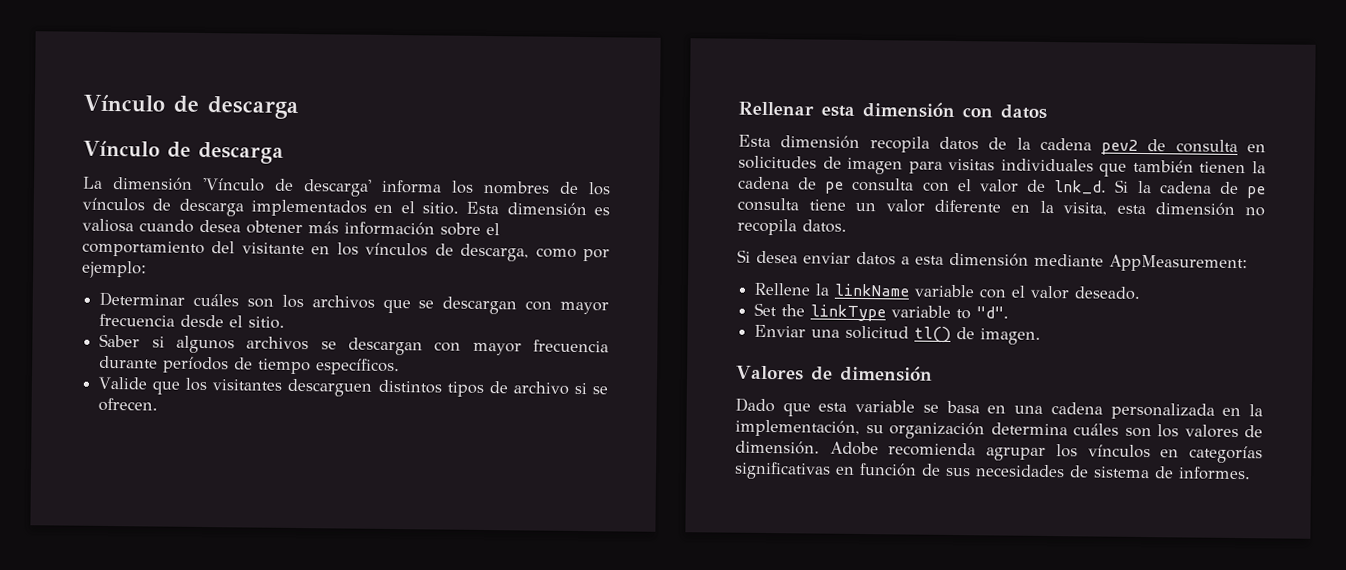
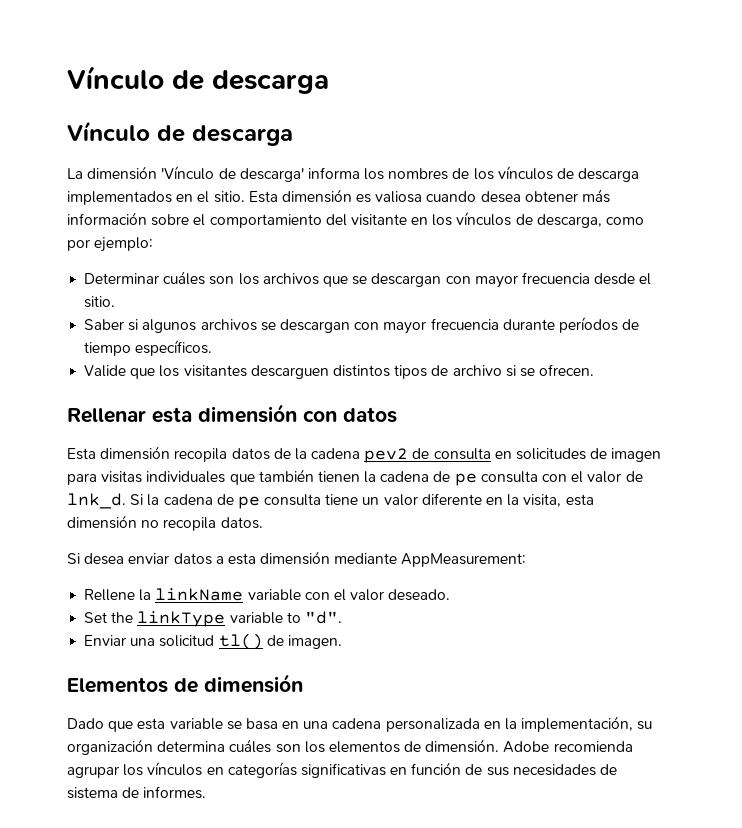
[735,365,804,381] Valores -> [67,677,168,693] Elementos
[1184,424,1239,439] valores -> [328,741,400,753] elementos

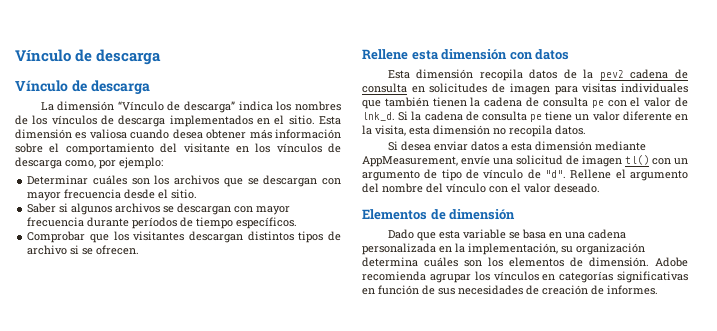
[161,166,360,182] 'Vínculo de descarga' informa -> [117,101,273,113] “Vínculo de descarga” indica
[536,214,645,228] descarga, como -> [15,157,96,169] descarga como,
[84,365,127,377] Valide -> [27,231,86,243] Comprobar
[250,365,329,379] descarguen -> [188,231,243,243] descargan
[67,408,146,423] Rellenar -> [362,49,408,60] Rellene
[311,448,409,463] cadena pev2 -> [599,69,669,80] pev2 cadena
[454,471,538,486] pe consulta -> [542,97,604,108] consulta pe
[237,494,322,509] pe consulta -> [481,111,543,122] consulta pe
[401,553,527,567] [84,588,451,601] [84,611,342,627] [84,633,342,650] AppMeasurement: // Rellene la linkName variable con el valor deseado. // Set the linkType variable to "d". // Enviar una solicitud tl() de imagen. -> [362,155,688,167] [362,169,688,181] [362,183,600,193] AppMeasurement, envíe una solicitud de imagen tl() con un argumento de tipo de vínculo de "d". Rellene el argumento del nombre del vínculo con el valor deseado.
[67,787,118,799] sistema -> [542,285,588,295] creación

